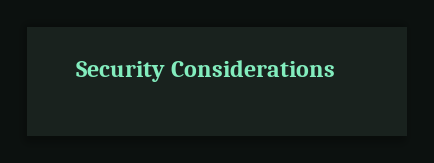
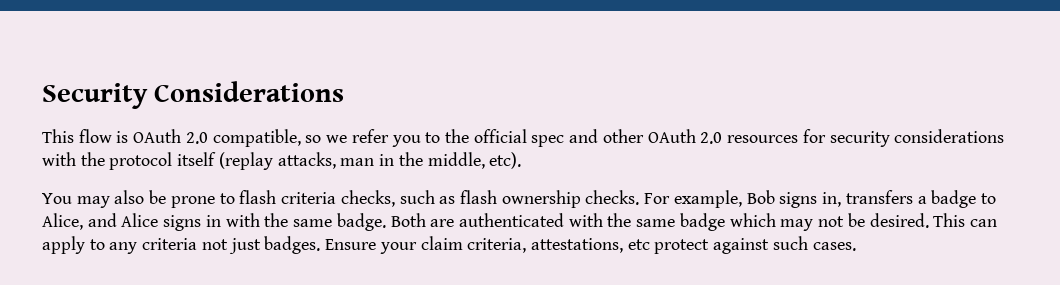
(336, 68) none -> [42,129,1005,147] [42,152,522,170] [42,190,996,208] [42,213,997,231] [42,236,856,254] // This flow is OAuth 2.0 compatible, so we refer you to the official spec and other OAuth 2.0 resources for security considerations with the protocol itself (replay attacks, man in the middle, etc). // You may also be prone to flash criteria checks, such as flash ownership checks. For example, Bob signs in, transfers a badge to Alice, and Alice signs in with the same badge. Both are authenticated with the same badge which may not be desired. This can apply to any criteria not just badges. Ensure your claim criteria, attestations, etc protect against such cases.

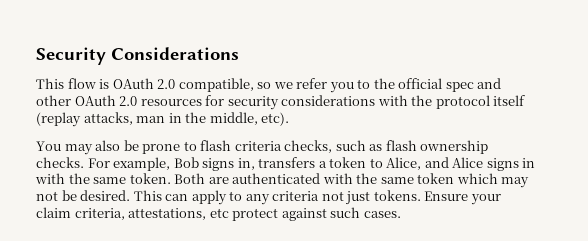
[931,190,977,208] badge -> [329,157,367,168] token
[336,213,386,231] badge. -> [129,173,171,184] token.
[679,213,725,231] badge -> [417,173,455,184] token
[264,236,321,254] badges. -> [373,190,421,201] tokens.

